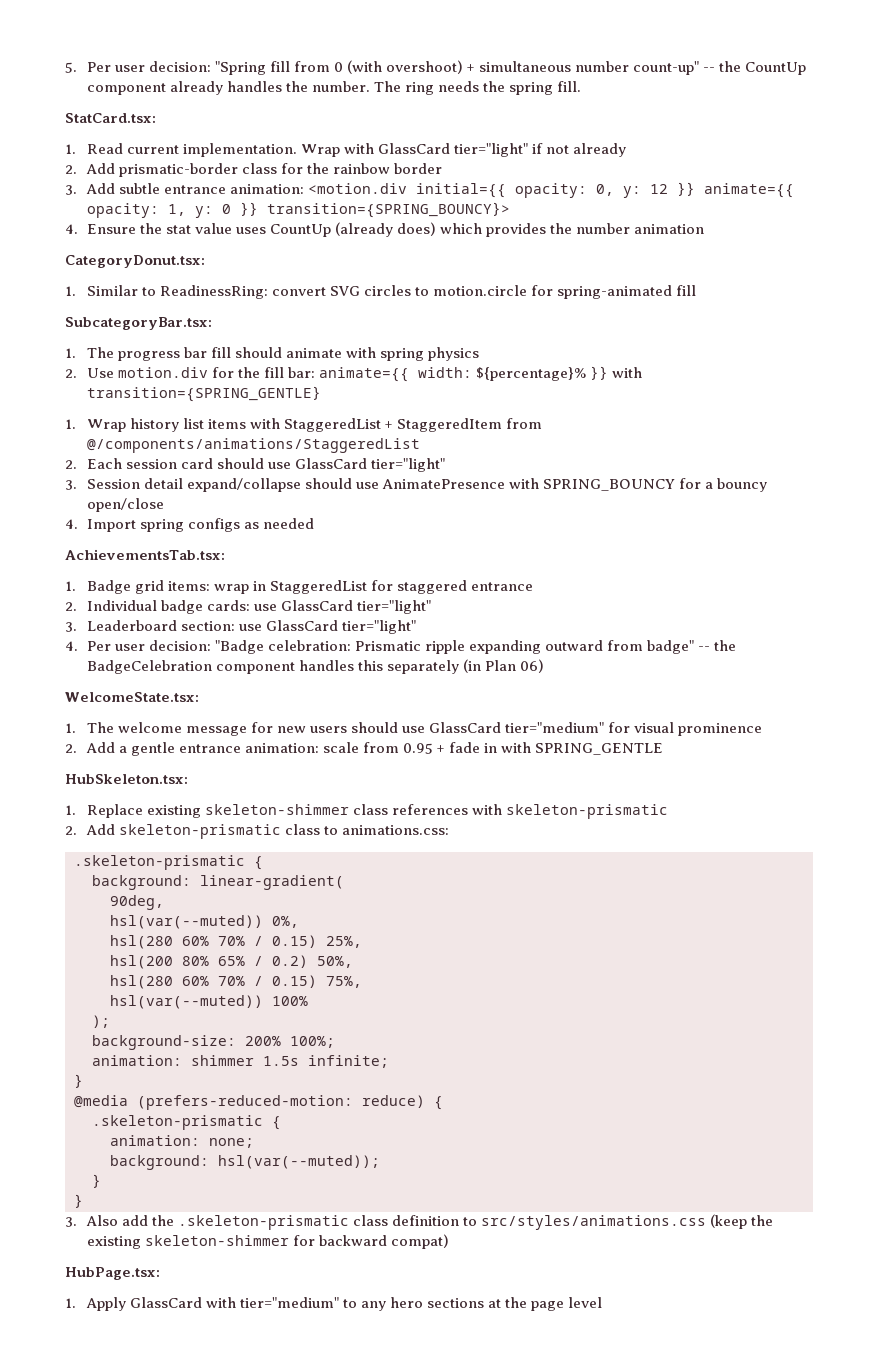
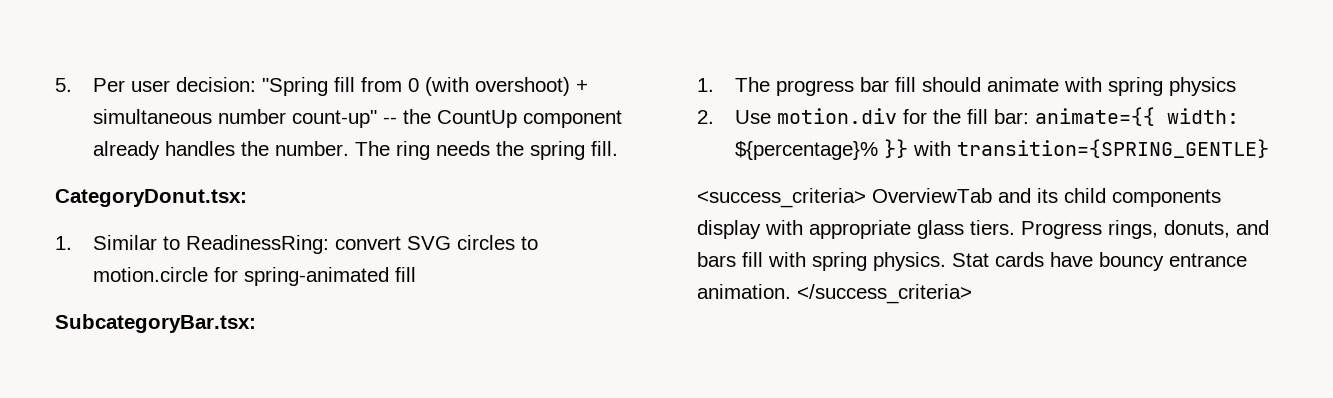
[65,113,156,123] [65,143,627,157] [65,163,442,177] [65,182,794,198] [86,202,510,218] [65,222,705,237] // StatCard.tsx: // 1. Read current implementation. Wrap with GlassCard tier="light" if not already // 2. Add prismatic-border class for the rainbow border // 3. Add subtle entrance animation: <motion.div initial={{ opacity: 0, y: 12 }} animate={{ opacity: 1, y: 0 }} transition={SPRING_BOUNCY}> // 4. Ensure the stat value uses CountUp (already does) which provides the number animation -> (618, 148) none
[65,418,542,432] [86,438,420,453] [65,458,445,472] [65,478,768,492] [86,498,164,512] [65,518,314,532] [65,549,225,560] [65,580,533,594] [65,600,431,614] [65,620,416,634] [65,640,737,654] [86,659,544,674] [65,692,199,702] [65,722,763,736] [65,742,664,756] [65,774,188,784] [65,804,668,819] [65,824,449,839] [74,855,263,870] [92,875,344,890] [110,895,164,910] [110,915,299,929] [110,935,362,949] [110,955,353,969] [110,975,362,989] [110,995,308,1009] [92,1015,110,1028] [92,1035,335,1050] [92,1055,389,1068] [74,1074,83,1088] [74,1095,443,1110] [92,1115,281,1130] [110,1135,254,1148] [110,1155,380,1170] [92,1174,101,1188] [74,1194,83,1208] [65,1214,774,1230] [86,1234,449,1249] [65,1267,160,1280] [65,1297,603,1311] 1. Wrap history list items with StaggeredList + StaggeredItem from @/components/animations/StaggeredList // 2. Each session card should use GlassCard tier="light" // 3. Session detail expand/collapse should use AnimatePresence with SPRING_BOUNCY for a bouncy open/close // 4. Import spring configs as needed // AchievementsTab.tsx: // 1. Badge grid items: wrap in StaggeredList for staggered entrance // 2. Individual badge cards: use GlassCard tier="light" // 3. Leaderboard section: use GlassCard tier="light" // 4. Per user decision: "Badge celebration: Prismatic ripple expanding outward from badge" -- the BadgeCelebration component handles this separately (in Plan 06) // WelcomeState.tsx: // 1. The welcome message for new users should use GlassCard tier="medium" for visual prominence // 2. Add a gentle entrance animation: scale from 0.95 + fade in with SPRING_GENTLE // HubSkeleton.tsx: // 1. Replace existing skeleton-shimmer class references with skeleton-prismatic // 2. Add skeleton-prismatic class to animations.css: // .skeleton-prismatic { // background: linear-gradient( // 90deg, // hsl(var(--muted)) 0%, // hsl(280 60% 70% / 0.15) 25%, // hsl(200 80% 65% / 0.2) 50%, // hsl(280 60% 70% / 0.15) 75%, // hsl(var(--muted)) 100% // ); // background-size: 200% 100%; // animation: shimmer 1.5s infinite; // } // @media (prefers-reduced-motion: reduce) { // .skeleton-prismatic { // animation: none; // background: hsl(var(--muted)); // } // } // 3. Also add the .skeleton-prismatic class definition to src/styles/animations.css (keep the existing skeleton-shimmer for backward compat) // HubPage.tsx: // 1. Apply GlassCard with tier="medium" to any hero sections at the page level -> [697,188,1221,208] [697,220,1269,239] [697,252,1247,271] [697,284,972,304] <success_criteria> OverviewTab and its child components display with appropriate glass tiers. Progress rings, donuts, and bars fill with spring physics. Stat cards have bouncy entrance animation. </success_criteria>

